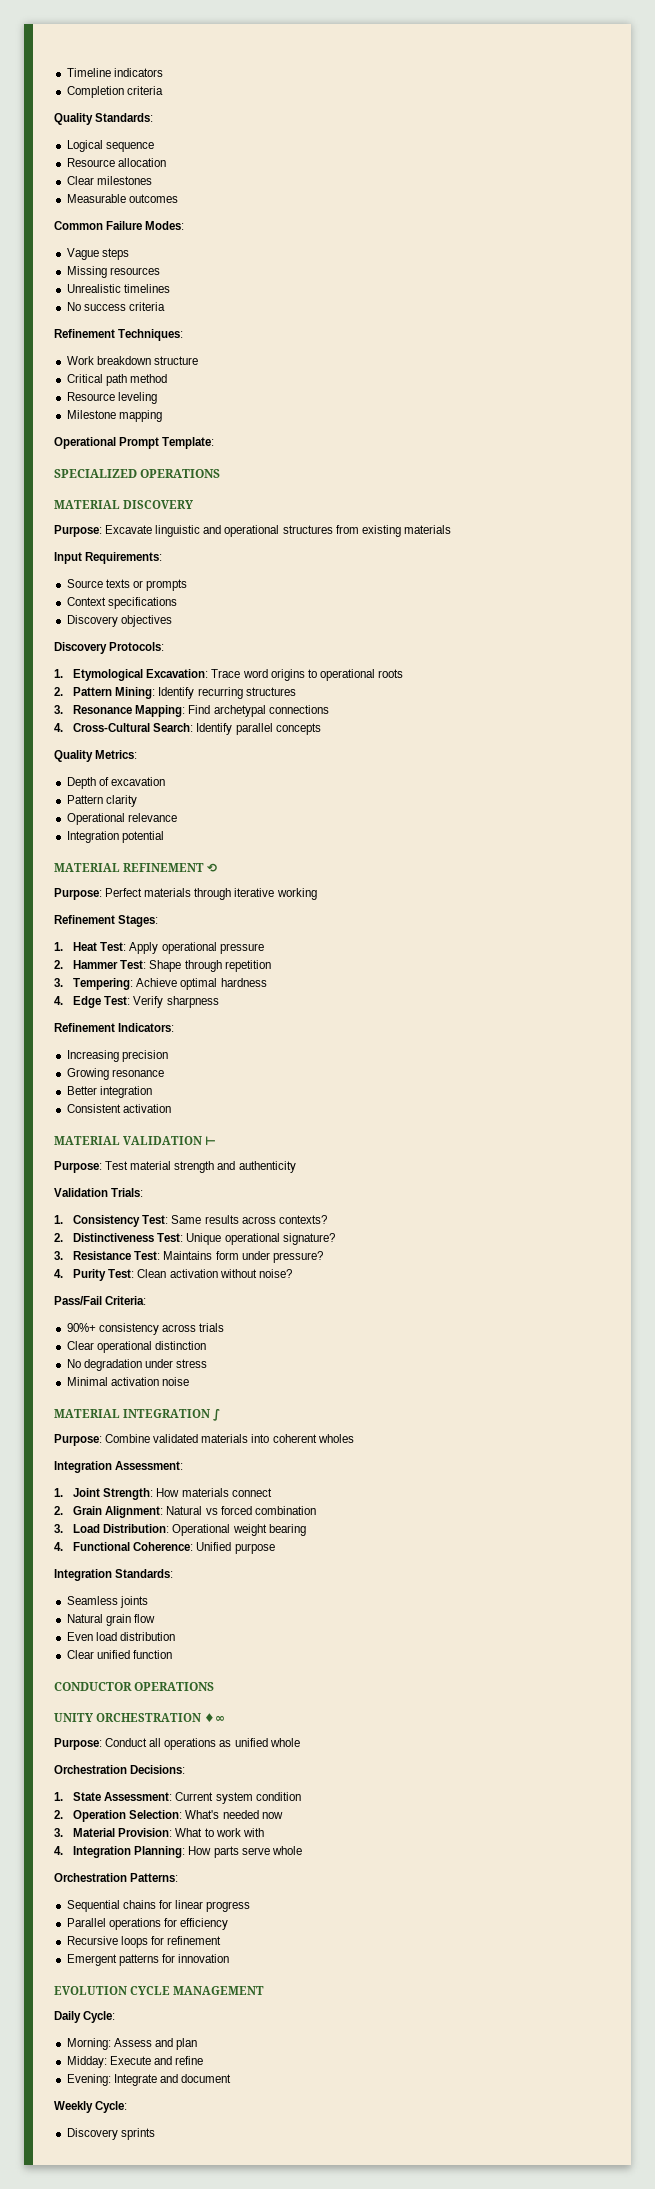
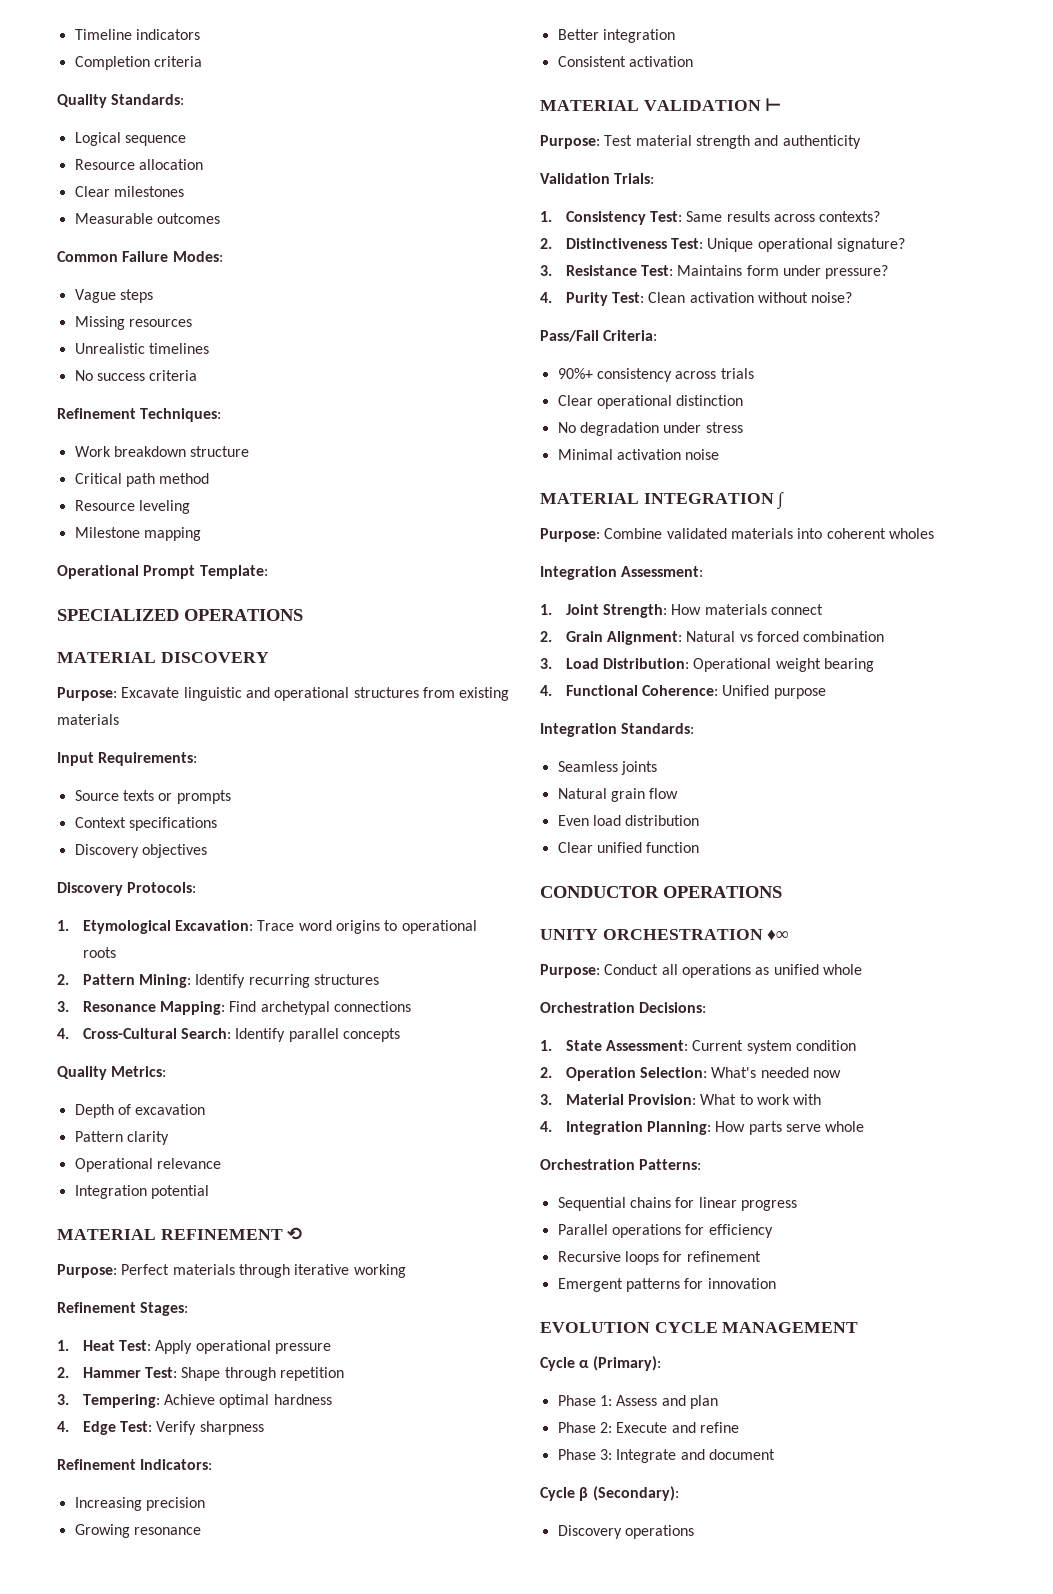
[54,2011,116,2023] [66,2038,111,2050] Daily Cycle: // Morning: -> [540,1356,661,1371] [557,1395,612,1406] Cycle α (Primary): // Phase 1:
[66,2056,107,2068] Midday: -> [557,1422,612,1433] Phase 2:
[66,2074,111,2086] Evening: -> [557,1449,612,1460] Phase 3:
[54,2101,128,2113] [66,2128,155,2140] Weekly Cycle: // Discovery sprints -> [540,1486,679,1501] [557,1525,694,1539] Cycle β (Secondary): // Discovery operations

